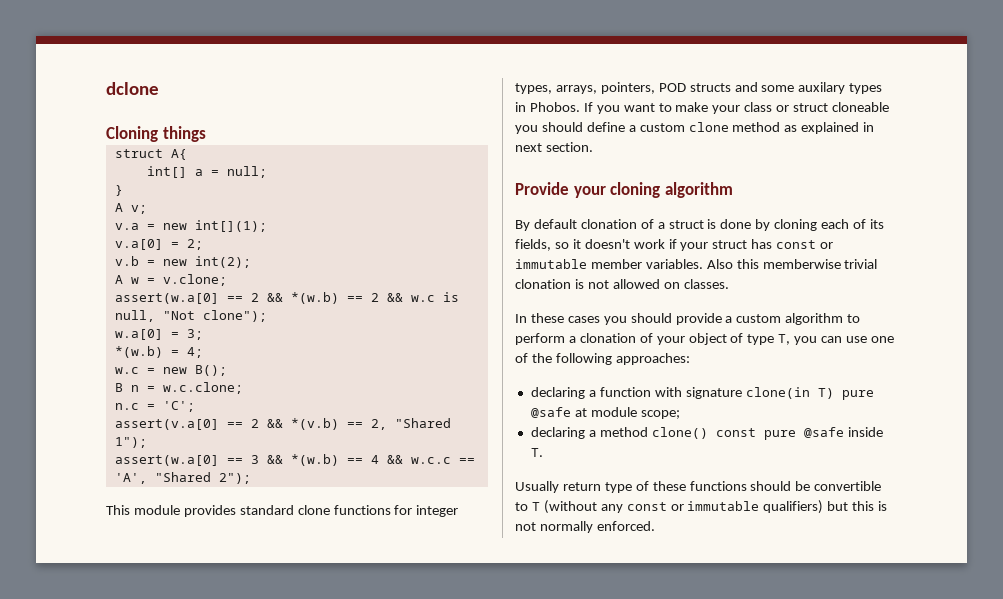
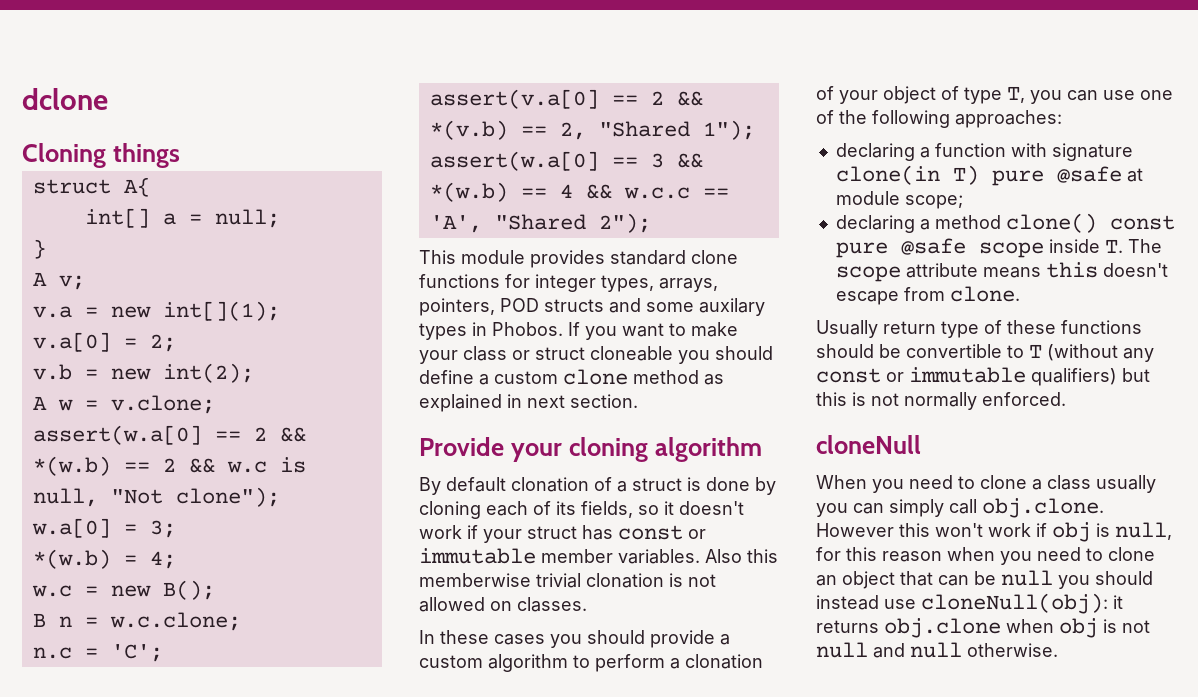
(844, 432) none -> [978,242,1044,258] scope
(543, 452) none -> [1127,239,1162,253] [835,262,1168,282] [835,286,1020,305] The scope attribute means this doesn't escape from clone.
(655, 526) none -> [816,435,921,454] [816,475,1156,493] [816,498,1104,518] [816,522,1172,542] [816,547,1155,565] [816,570,1153,589] [816,593,1123,614] [816,618,1150,638] [816,642,1058,658] // cloneNull // When you need to clone a class usually you can simply call obj.clone. However this won't work if obj is null, for this reason when you need to clone an object that can be null you should instead use cloneNull(obj): it returns obj.clone when obj is not null and null otherwise.

